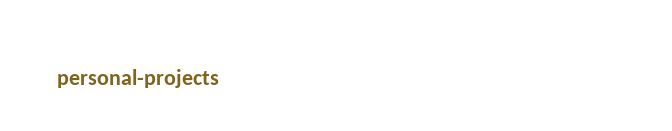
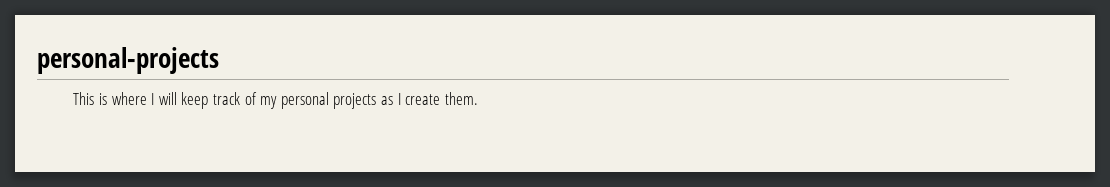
(219, 78) none -> [73,92,478,109] // This is where I will keep track of my personal projects as I create them.

